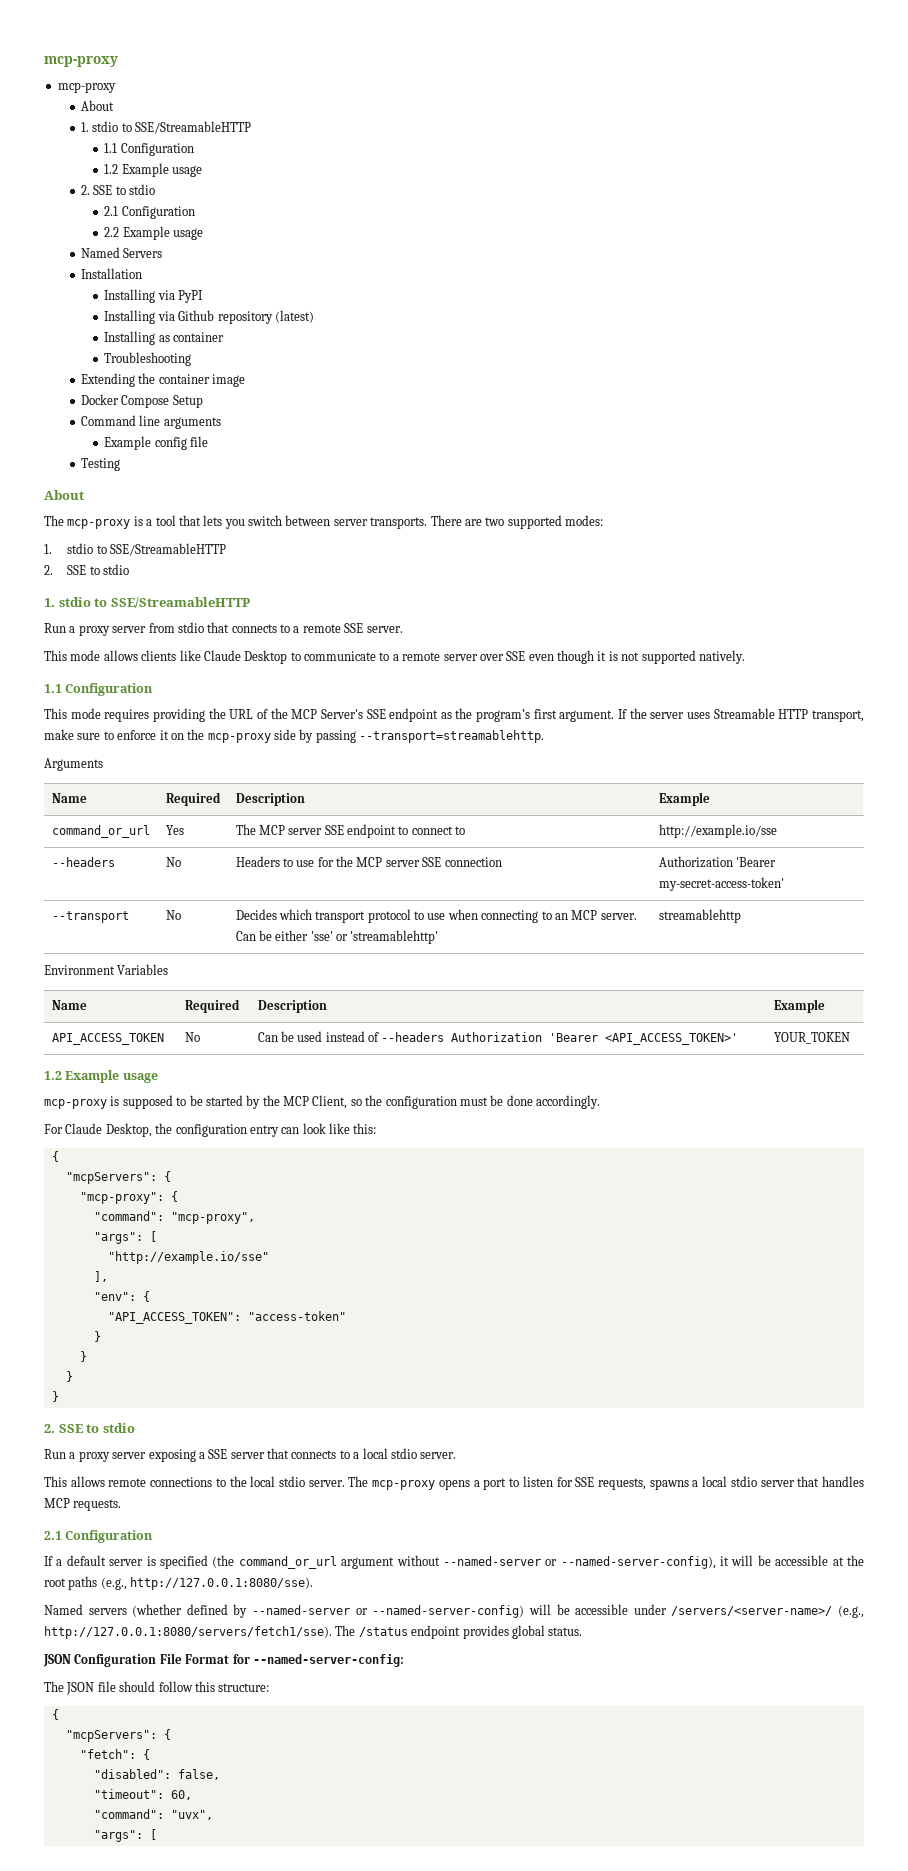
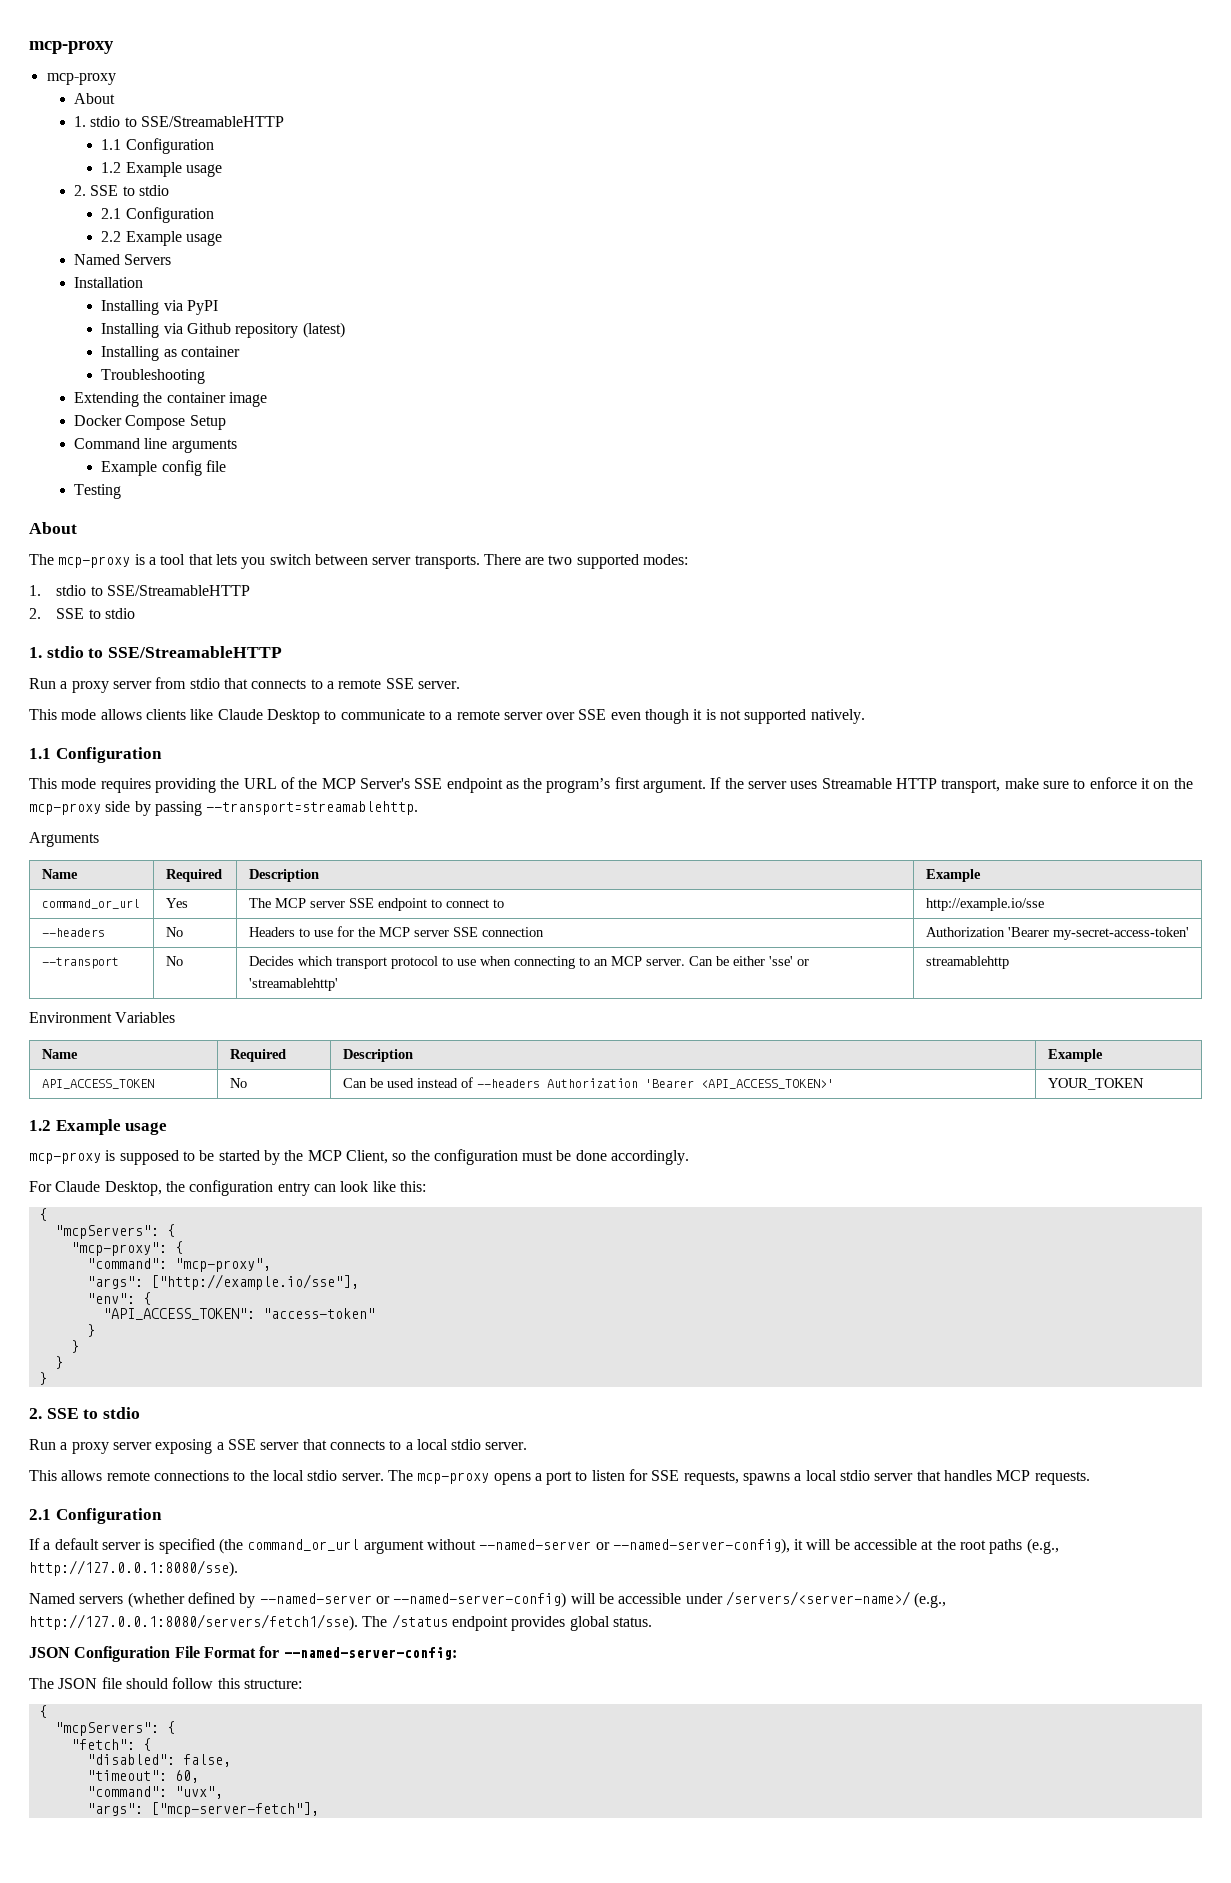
[149,1231,157,1242] [107,1251,269,1264] [93,1271,108,1282] [ // "http://example.io/sse" // ], -> [150,1274,359,1290] ["http://example.io/sse"],
[149,1829,157,1840] [ -> [150,1802,319,1817] ["mcp-server-fetch"],

